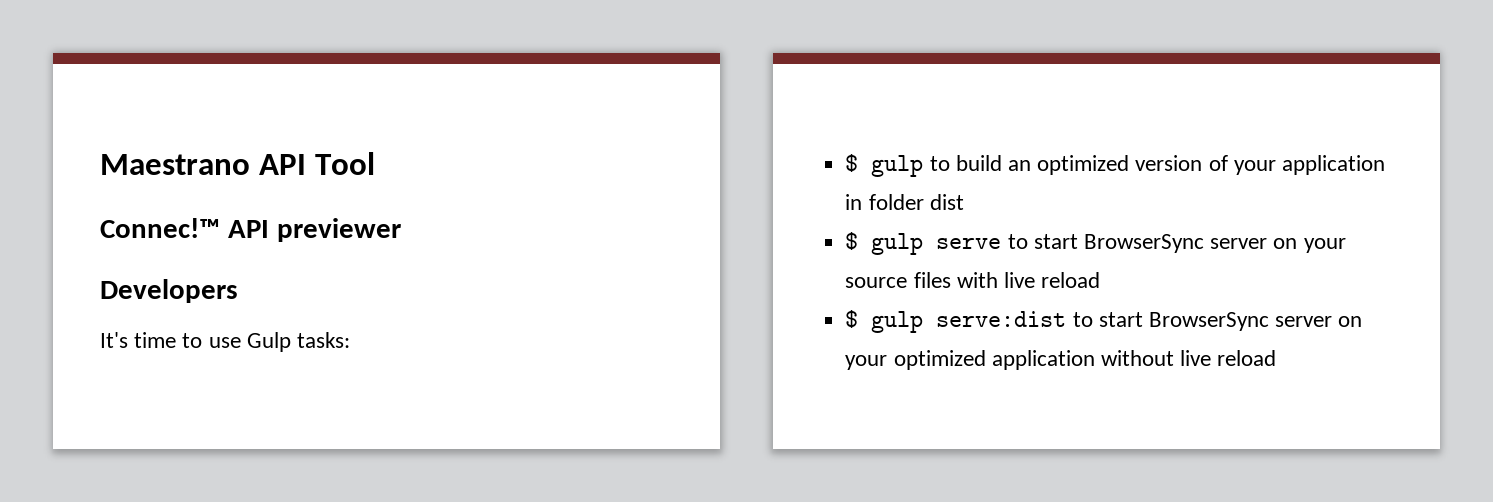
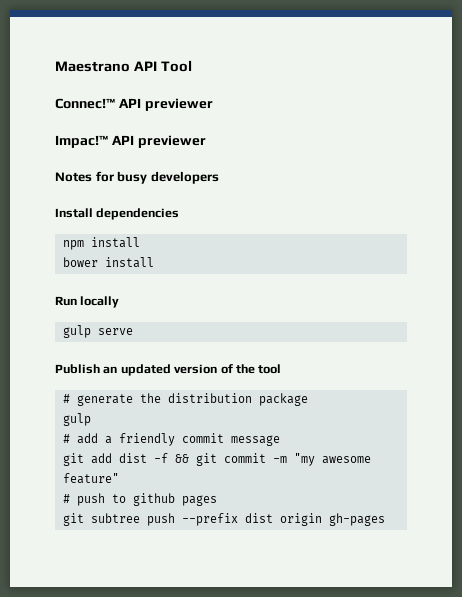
[100,279,238,303] [100,332,351,352] [845,154,1385,177] [845,194,964,210] [845,232,1346,255] [845,272,1101,288] [845,310,1363,333] [845,350,1277,370] Developers // It's time to use Gulp tasks: // $ gulp to build an optimized version of your application in folder dist // $ gulp serve to start BrowserSync server on your source files with live reload // $ gulp serve:dist to start BrowserSync server on your optimized application without live reload -> [55,135,206,148] [55,171,219,184] [55,208,180,220] [62,237,140,250] [62,257,154,268] [55,296,120,308] [62,325,133,338] [55,364,282,376] [62,393,308,406] [62,413,91,426] [62,433,280,446] [62,453,371,466] [62,473,119,484] [62,493,217,506] [62,513,385,526] Impac!™ API previewer // Notes for busy developers // Install dependencies // npm install // bower install // Run locally // gulp serve // Publish an updated version of the tool // # generate the distribution package // gulp // # add a friendly commit message // git add dist -f && git commit -m "my awesome feature" // # push to github pages // git subtree push --prefix dist origin gh-pages

